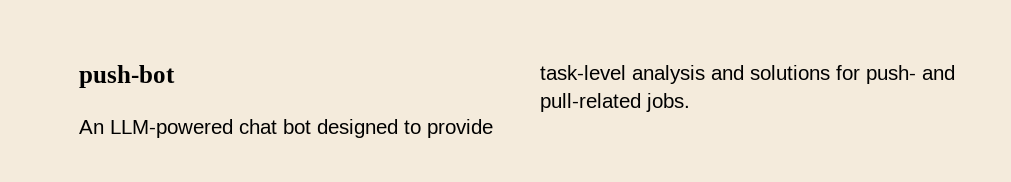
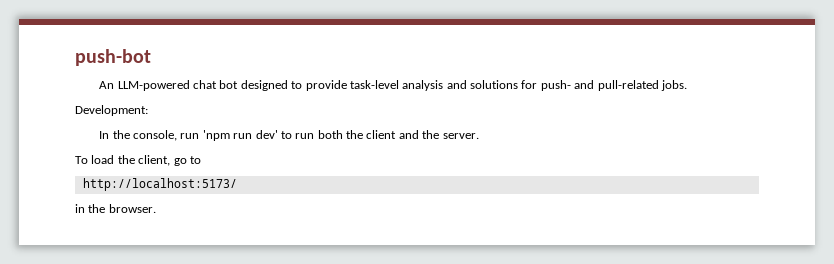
(690, 102) none -> [75,105,148,116] [99,130,479,141] [75,155,201,166] [82,178,237,191] [75,204,156,213] // Development: // In the console, run 'npm run dev' to run both the client and the server. // To load the client, go to // http://localhost:5173/ // in the browser.

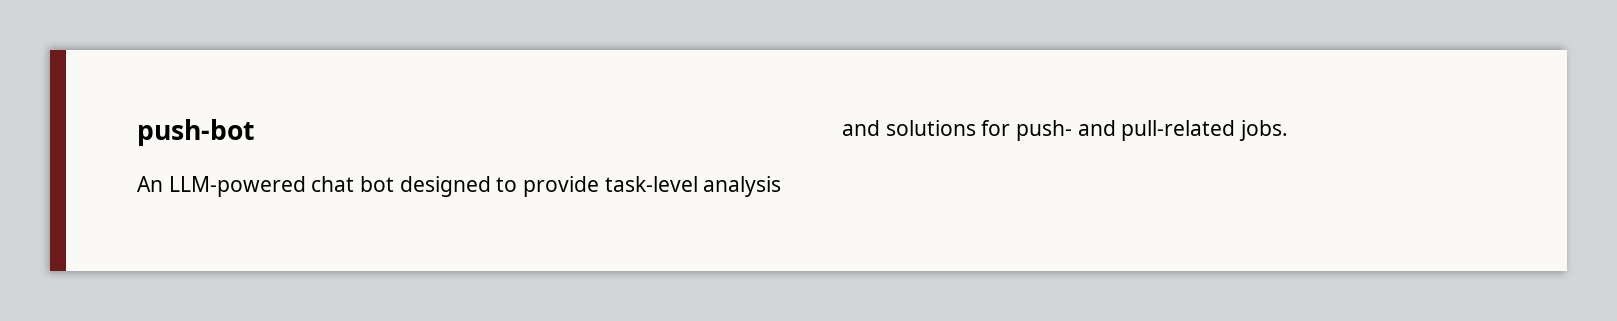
[75,105,148,116] [99,130,479,141] [75,155,201,166] [82,178,237,191] [75,204,156,213] // Development: // In the console, run 'npm run dev' to run both the client and the server. // To load the client, go to // http://localhost:5173/ // in the browser. -> (1289, 130) none

